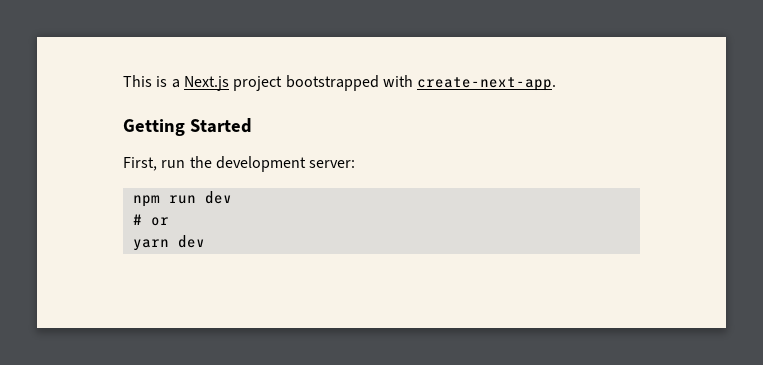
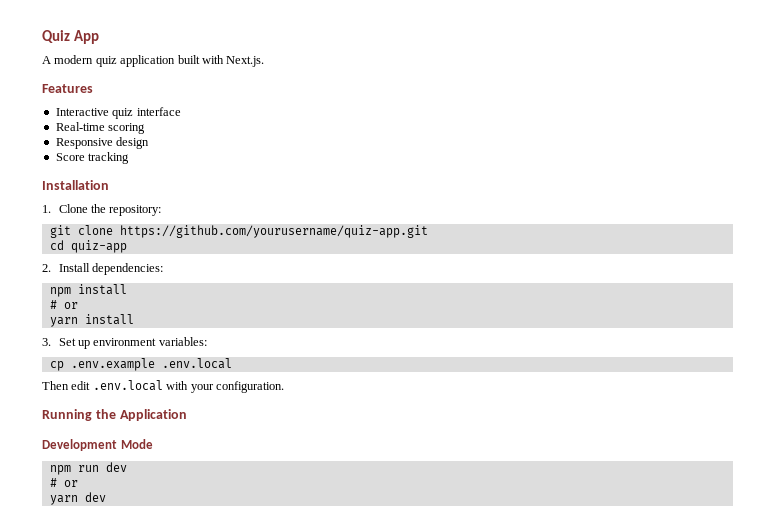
[123,75,557,91] [123,118,252,136] [123,156,356,172] This is a Next.js project bootstrapped with create-next-app. // Getting Started // First, run the development server: -> [42,30,99,44] [42,55,265,67] [42,84,93,93] [55,107,181,119] [55,122,146,134] [55,137,150,149] [55,152,130,164] [42,180,109,190] [42,204,162,216] [49,225,428,238] [49,240,127,253] [42,263,164,275] [49,284,127,297] [49,300,78,309] [49,314,134,327] [42,337,207,349] [49,358,232,371] [42,380,284,393] [42,409,187,421] [42,439,153,451] Quiz App // A modern quiz application built with Next.js. // Features // Interactive quiz interface // Real-time scoring // Responsive design // Score tracking // Installation // 1. Clone the repository: // git clone https://github.com/yourusername/quiz-app.git // cd quiz-app // 2. Install dependencies: // npm install // # or // yarn install // 3. Set up environment variables: // cp .env.example .env.local // Then edit .env.local with your configuration. // Running the Application // Development Mode

